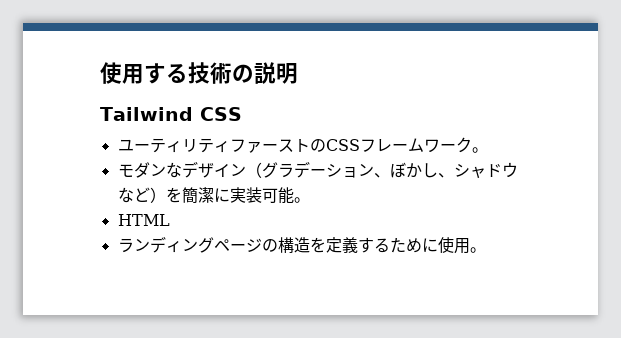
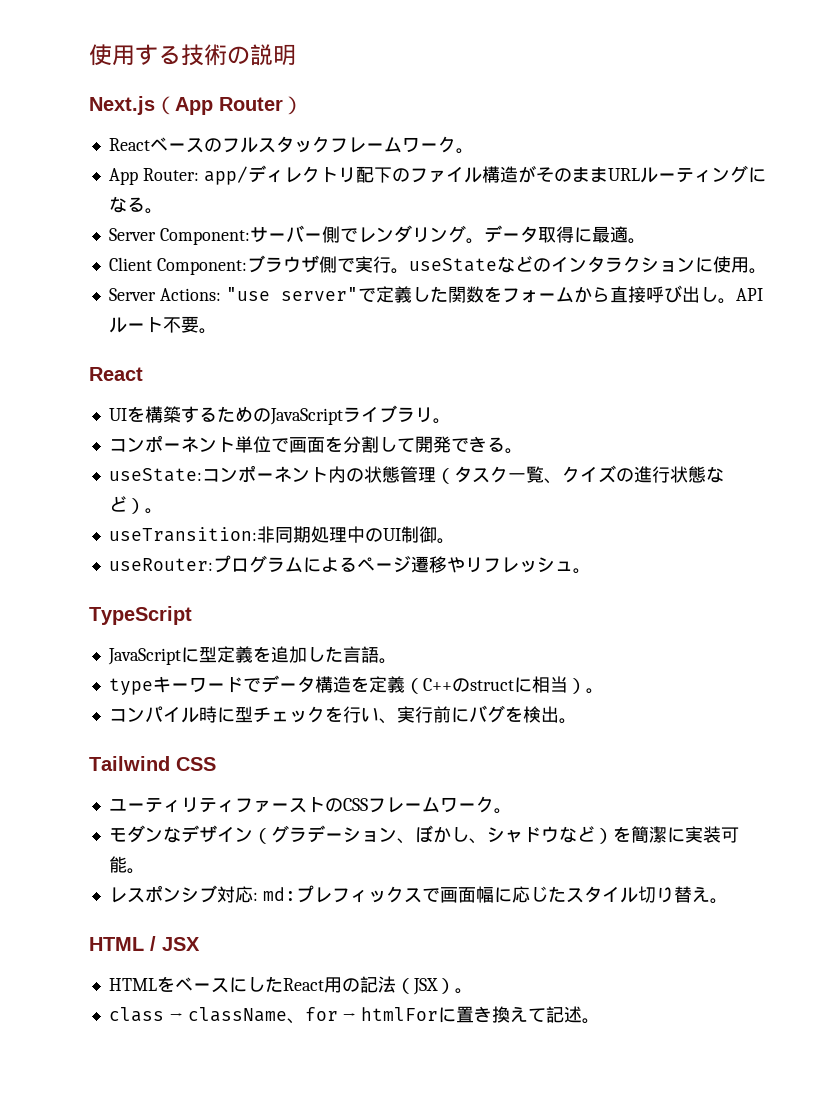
(298, 73) none -> [89,96,303,115] [108,136,474,154] [108,165,766,185] [108,196,163,214] [108,225,646,245] [108,255,767,275] [108,285,763,304] [108,316,217,334] [89,367,143,381] [108,405,451,425] [108,435,523,454] [108,465,724,484] [108,496,163,514] [108,526,455,544] [108,555,591,574] [89,606,192,625] [107,646,397,665] [108,675,604,695] [108,705,577,724] // Next.js（App Router） // Reactベースのフルスタックフレームワーク。 // App Router: app/ディレクトリ配下のファイル構造がそのままURLルーティングになる。 // Server Component:サーバー側でレンダリング。データ取得に最適。 // Client Component:ブラウザ側で実行。useStateなどのインタラクションに使用。 // Server Actions: "use server"で定義した関数をフォームから直接呼び出し。APIルート不要。 // React // UIを構築するためのJavaScriptライブラリ。 // コンポーネント単位で画面を分割して開発できる。 // useState:コンポーネント内の状態管理（タスク一覧、クイズの進行状態など）。 // useTransition:非同期処理中のUI制御。 // useRouter:プログラムによるページ遷移やリフレッシュ。 // TypeScript // JavaScriptに型定義を追加した言語。 // typeキーワードでデータ構造を定義（C++のstructに相当）。 // コンパイル時に型チェックを行い、実行前にバグを検出。
[117,214,170,226] [117,236,470,254] HTML // ランディングページの構造を定義するために使用 -> [108,885,728,904] [89,936,200,951] [108,976,473,995] [108,1006,583,1024] レスポンシブ対応: md:プレフィックスで画面幅に応じたスタイル切り替え。 // HTML / JSX // HTMLをベースにしたReact用の記法（JSX）。 // class → className、for → htmlForに置き換えて記述

